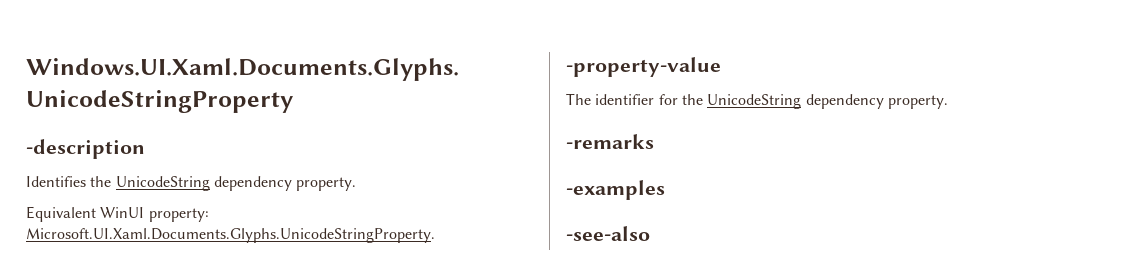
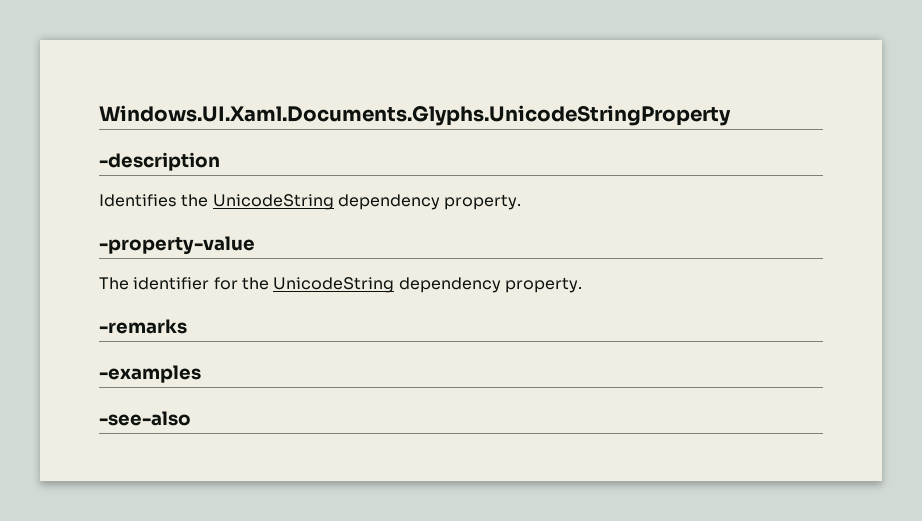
[26,206,209,222] [26,228,435,243] // Equivalent WinUI property: Microsoft.UI.Xaml.Documents.Glyphs.UnicodeStringProperty. -> (522, 202) none

